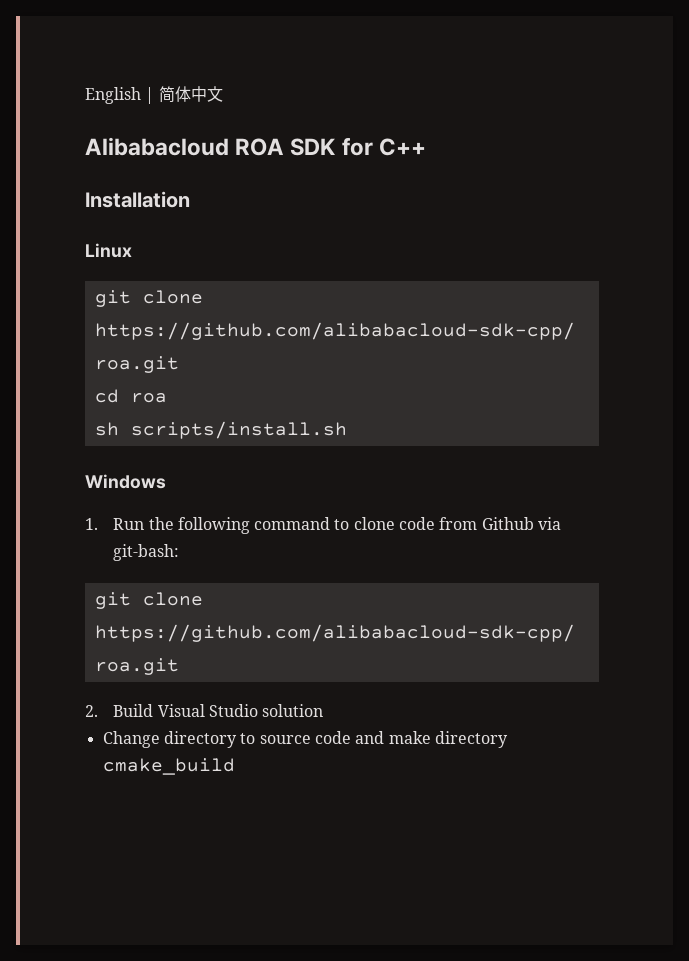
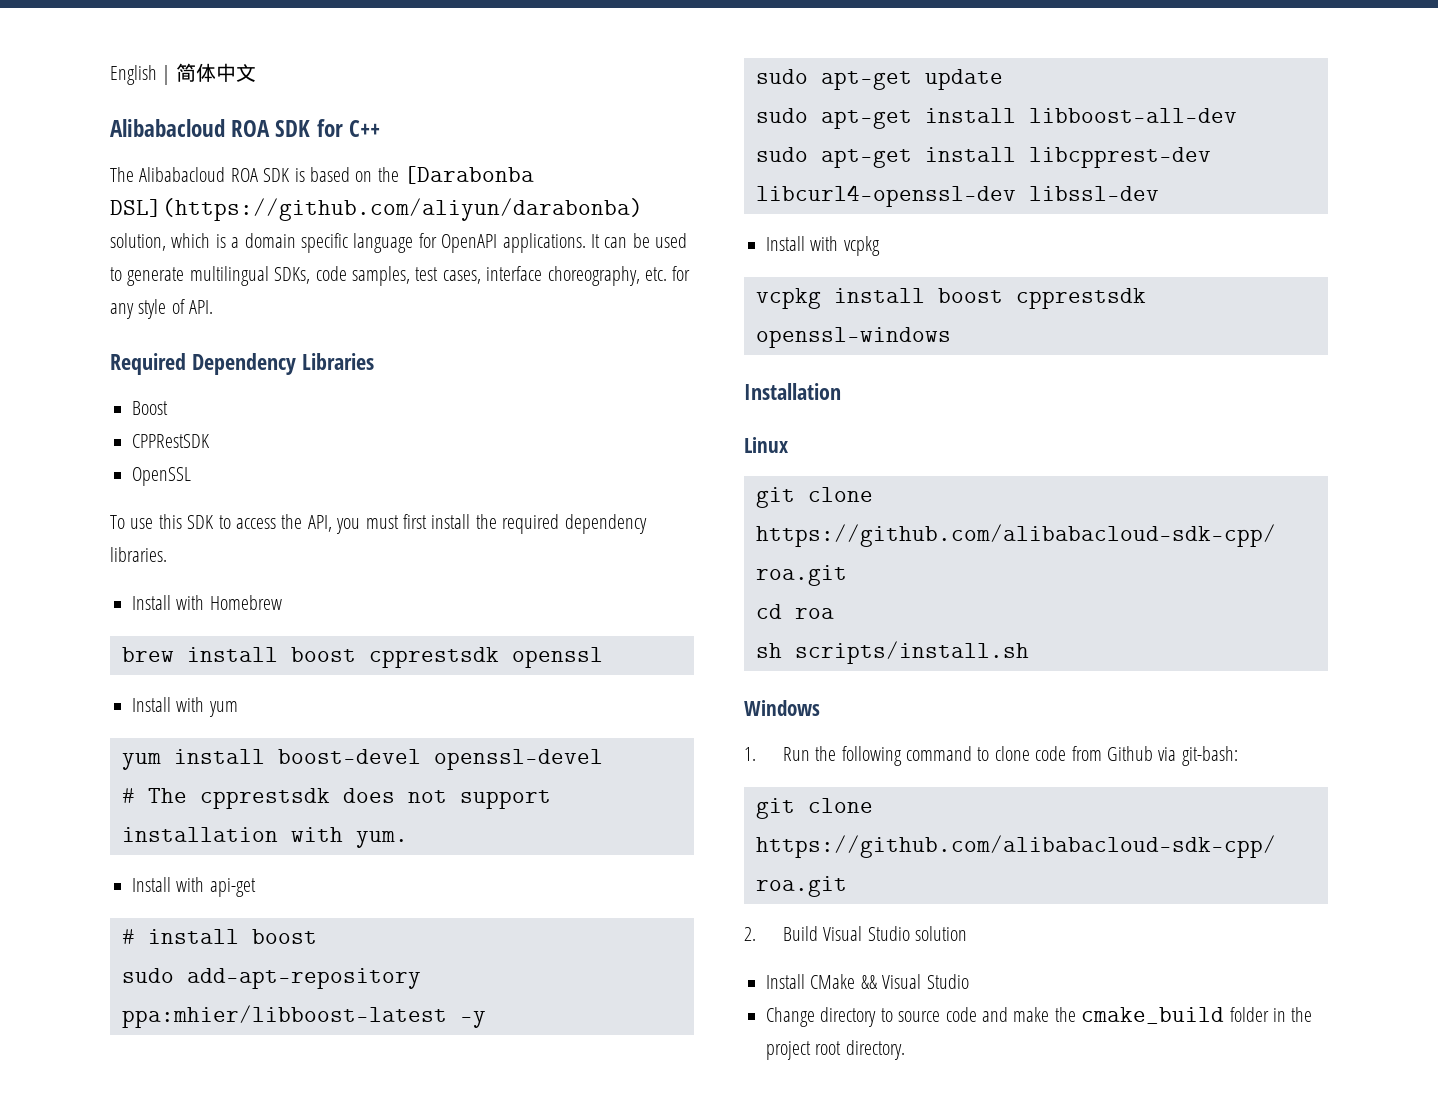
(426, 147) none -> [110,166,535,184] [110,198,643,221] [110,233,688,253] [110,266,691,286] [110,299,214,319] [110,353,374,375] [132,401,168,415] [132,434,210,448] [132,467,191,486] [110,514,647,534] [110,547,167,562] [132,595,282,610] [122,647,603,668] [132,697,238,717] [122,749,603,770] [122,788,551,809] [122,827,408,848] [132,877,256,897] [122,929,317,944] [122,968,421,989] [122,1005,486,1028] [756,69,1003,90] [756,108,1237,129] [756,147,1211,168] [756,185,1159,207] [766,236,880,256] [756,288,1146,309] [756,327,951,348] // The Alibabacloud ROA SDK is based on the [Darabonba DSL](https://github.com/aliyun/darabonba) solution, which is a domain specific language for OpenAPI applications. It can be used to generate multilingual SDKs, code samples, test cases, interface choreography, etc. for any style of API. // Required Dependency Libraries // Boost // CPPRestSDK // OpenSSL // To use this SDK to access the API, you must first install the required dependency libraries. // Install with Homebrew // brew install boost cpprestsdk openssl // Install with yum // yum install boost-devel openssl-devel // # The cpprestsdk does not support installation with yum. // Install with api-get // # install boost // sudo add-apt-repository ppa:mhier/libboost-latest -y // sudo apt-get update // sudo apt-get install libboost-all-dev // sudo apt-get install libcpprest-dev libcurl4-openssl-dev libssl-dev // Install with vcpkg // vcpkg install boost cpprestsdk openssl-windows
(324, 710) none -> [766,974,969,989] // Install CMake && Visual Studio
[434,731,508,748] [102,758,235,775] directory cmake_build -> [1054,1007,1313,1024] [766,1040,905,1060] the cmake_build folder in the project root directory.

